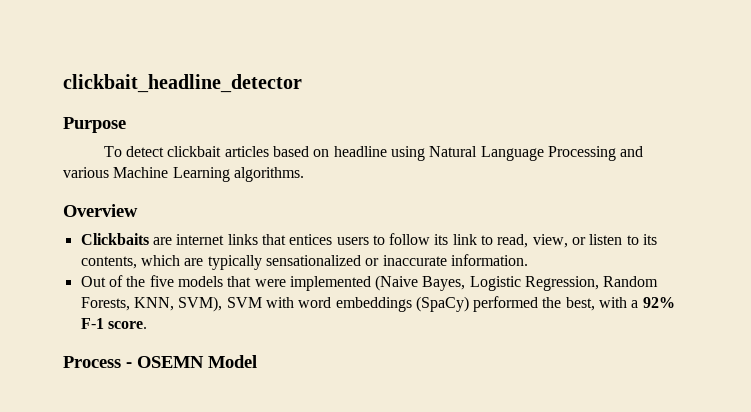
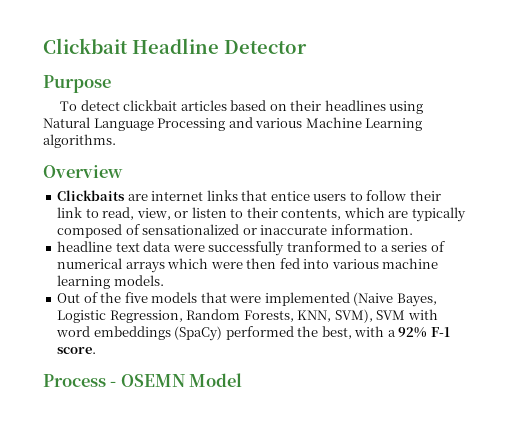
[63,74,302,93] clickbait_headline_detector -> [43,38,307,54] Clickbait Headline Detector
[333,146,387,157] headline -> [290,100,386,111] their headlines
[289,234,333,245] entices -> [270,191,310,201] entice
[434,234,449,245] its -> [409,190,441,201] their
[643,234,658,245] its -> [246,207,278,218] their
(262, 262) none -> [57,224,140,238] composed of
(528, 260) none -> [57,241,445,256] [57,258,439,273] [57,275,164,289] // headline text data were successfully tranformed to a series of numerical arrays which were then fed into various machine learning models.

